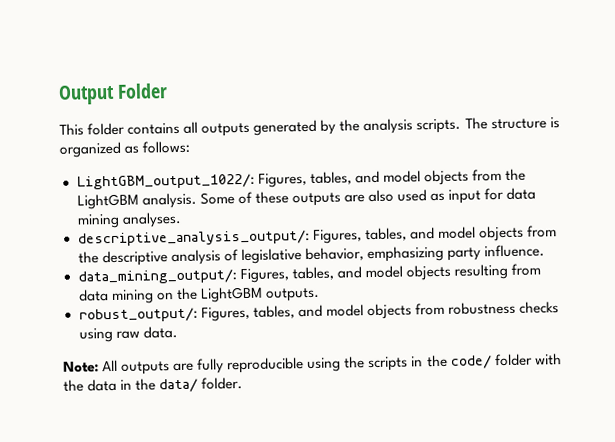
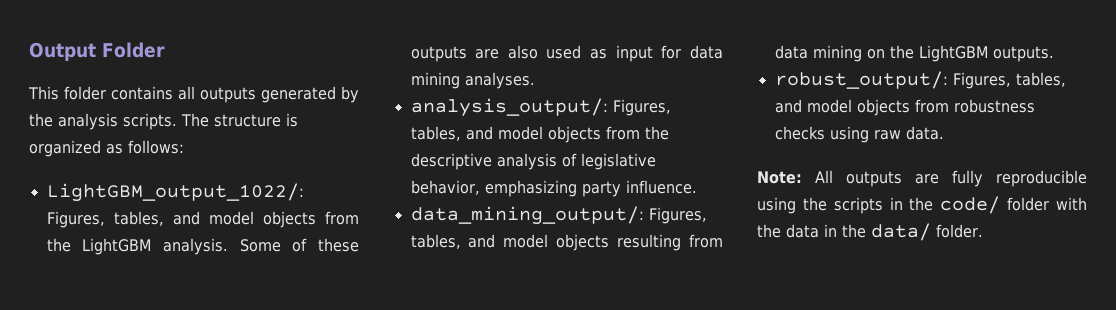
[77,229,310,247] descriptive_analysis_output/: -> [410,98,608,117] analysis_output/:

